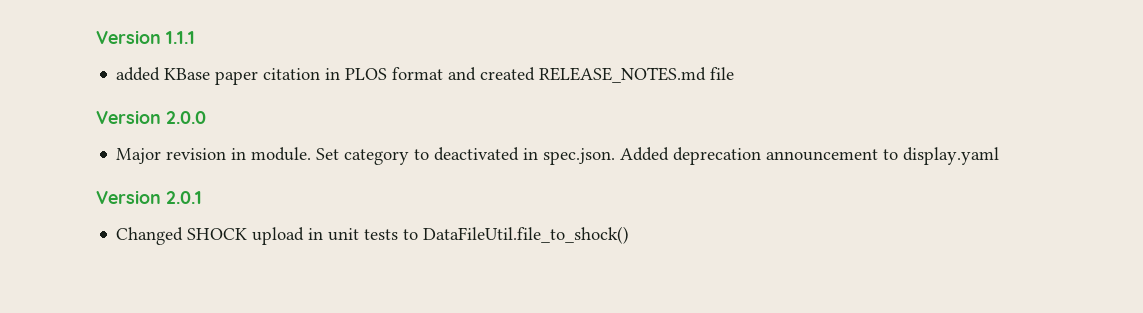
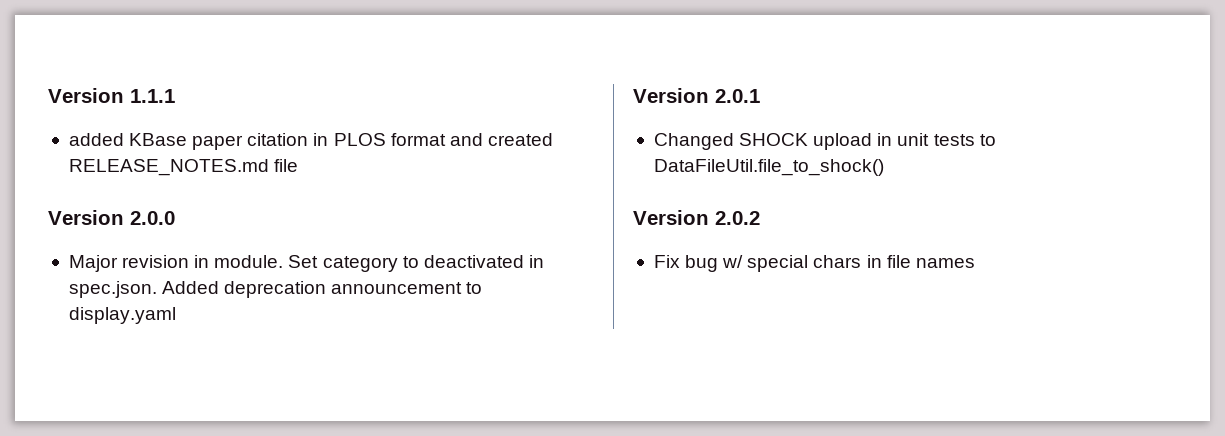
(630, 235) none -> [633,210,760,225] [653,255,975,272] // Version 2.0.2 // Fix bug w/ special chars in file names

